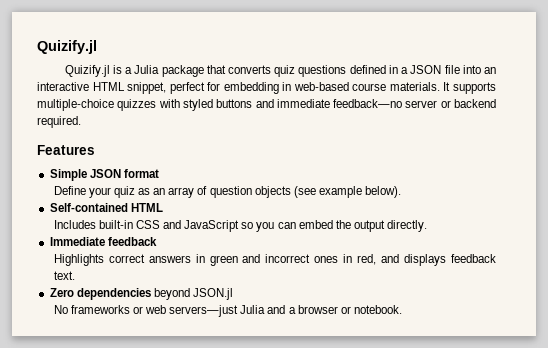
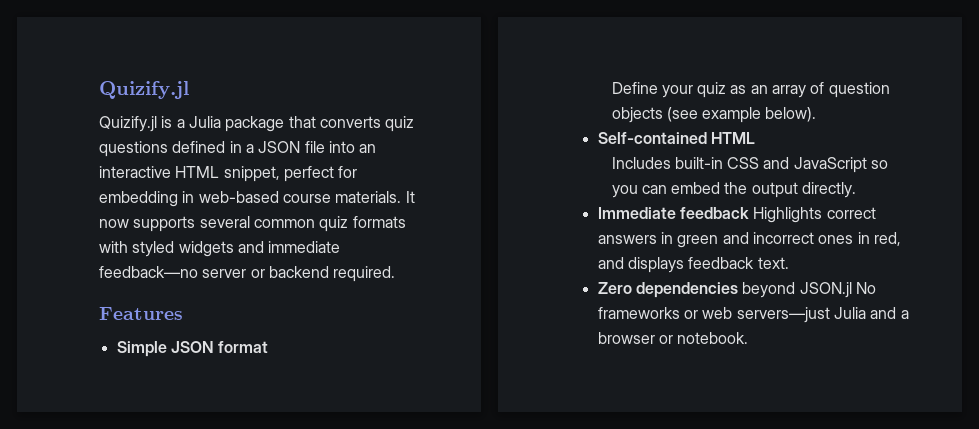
[453,82,496,94] [37,99,157,111] supports multiple-choice quizzes -> [99,216,406,232] now supports several common quiz formats
[216,99,253,108] buttons -> [178,241,234,257] widgets
(157, 241) // -> (749, 213) none
(233, 294) // -> (852, 290) none

